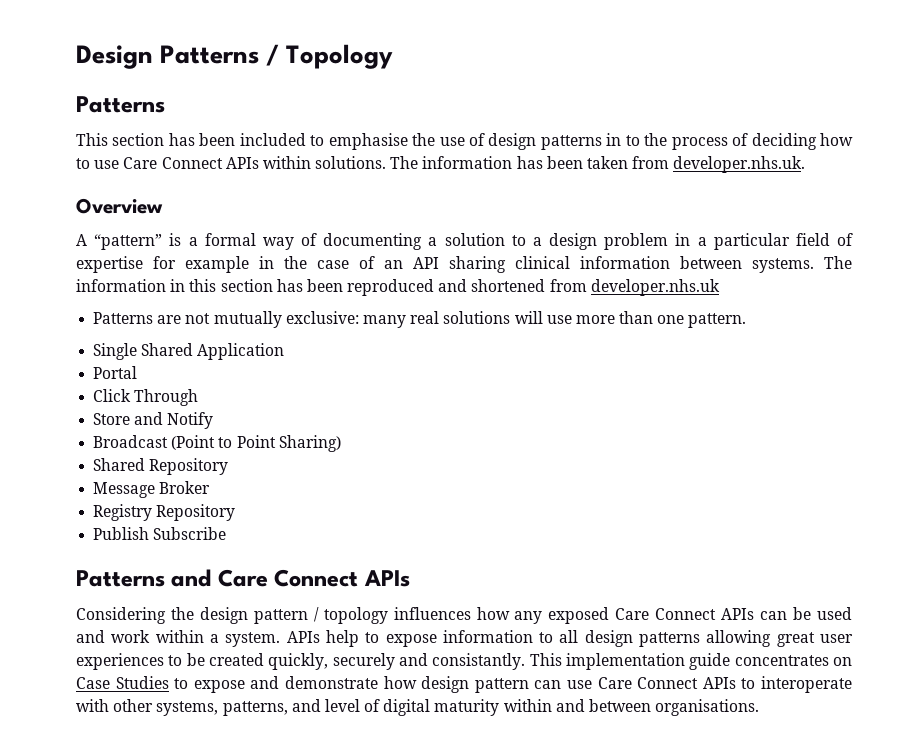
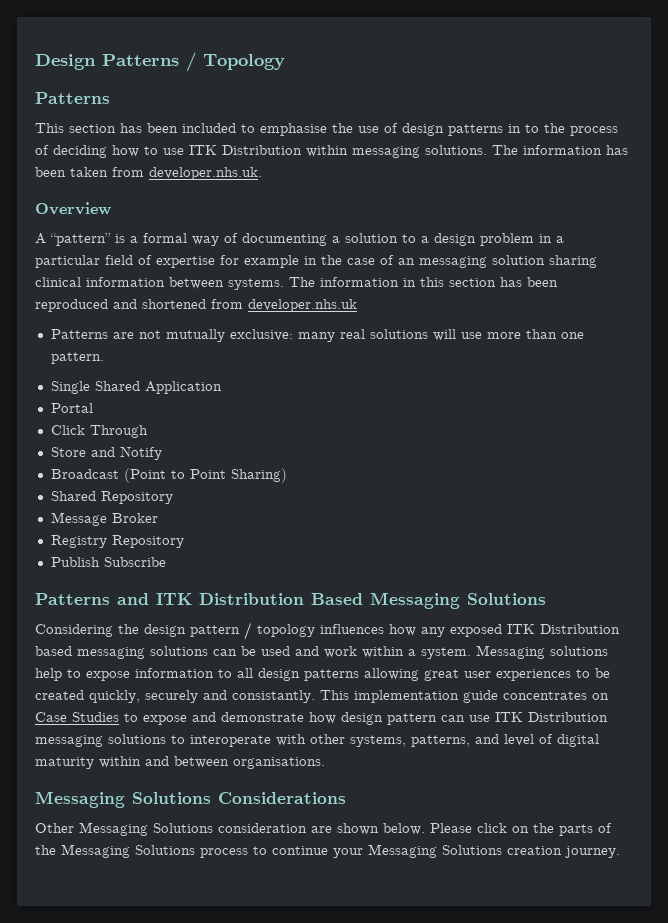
[123,156,311,169] Care Connect APIs within -> [189,145,420,158] ITK Distribution within messaging
[413,257,439,269] API -> [419,255,545,268] messaging solution
[217,569,410,587] Care Connect APIs -> [156,592,546,609] ITK Distribution Based Messaging Solutions
[615,608,755,620] Care Connect APIs -> [507,624,620,634] [35,646,208,659] ITK Distribution based messaging solutions
[286,631,320,643] APIs -> [476,645,608,659] Messaging solutions
[597,677,736,689] Care Connect APIs -> [495,712,608,722] [35,734,166,747] ITK Distribution messaging solutions
(760, 707) none -> [35,791,346,808] [35,822,612,836] [35,844,620,858] // Messaging Solutions Considerations // Other Messaging Solutions consideration are shown below. Please click on the parts of the Messaging Solutions process to continue your Messaging Solutions creation journey.

